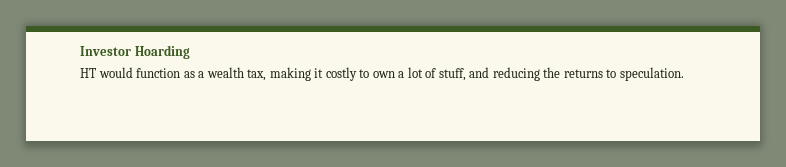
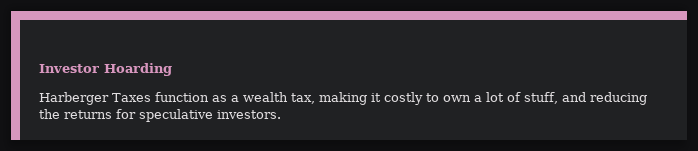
[80,67,133,78] HT would -> [39,92,151,105] Harberger Taxes
[606,67,684,81] to speculation. -> [116,109,281,122] for speculative investors.

